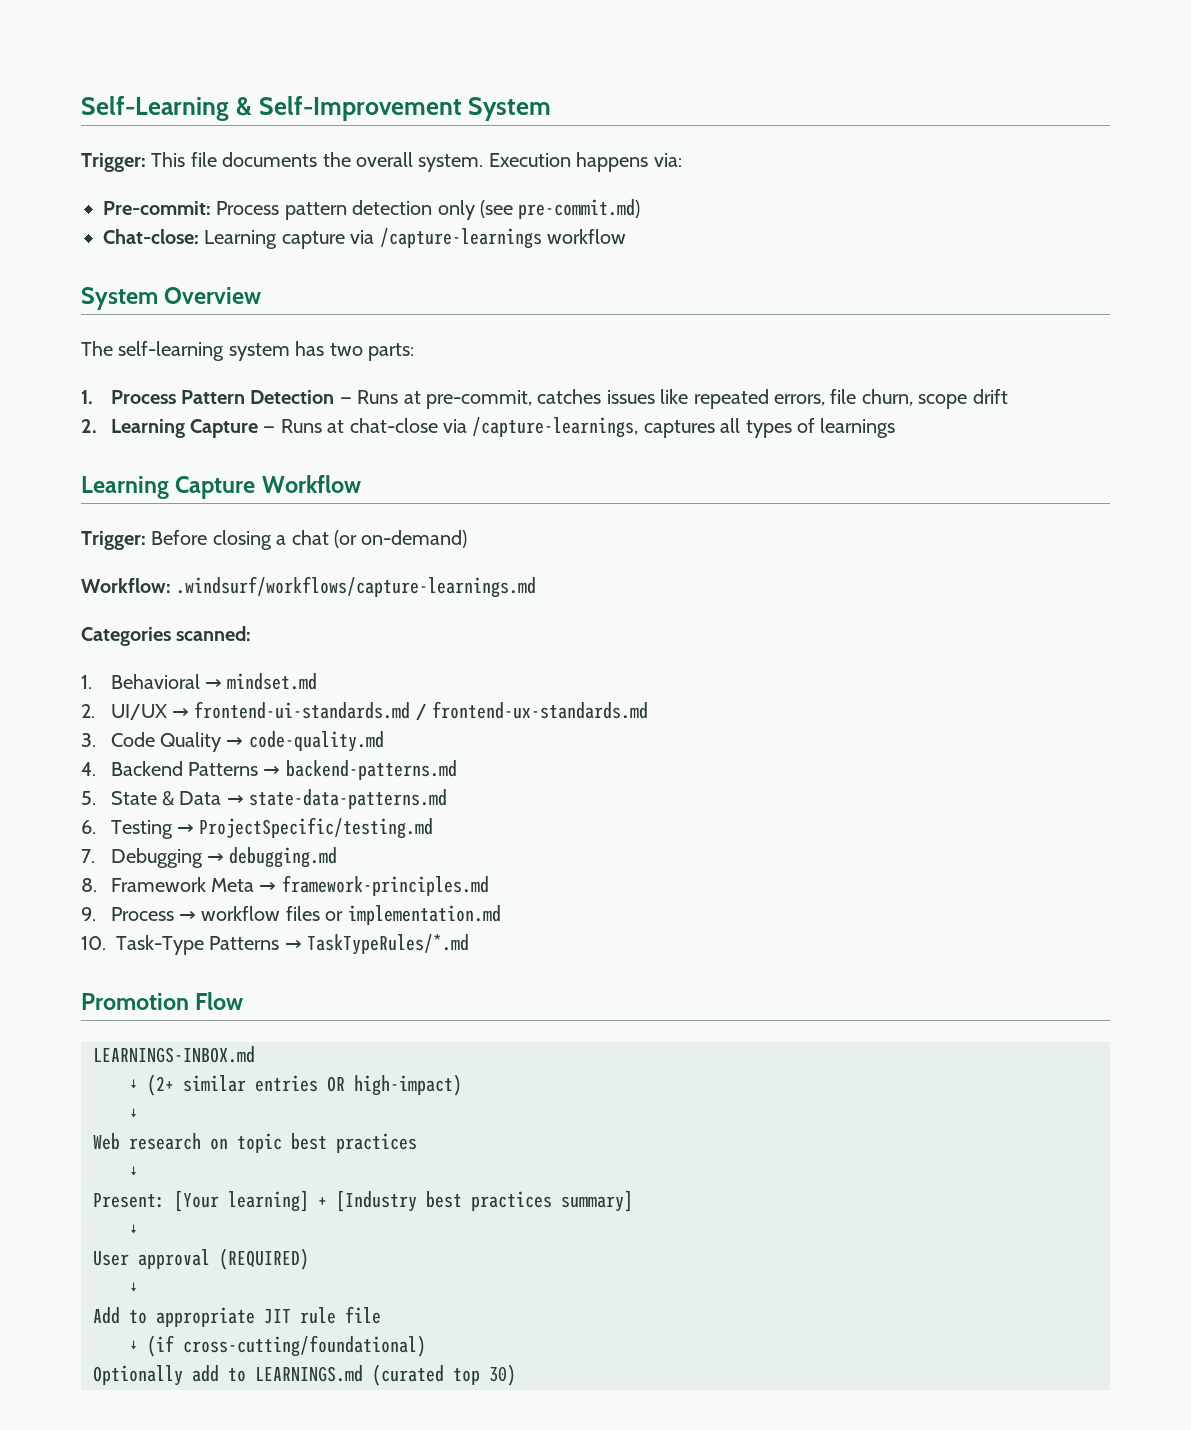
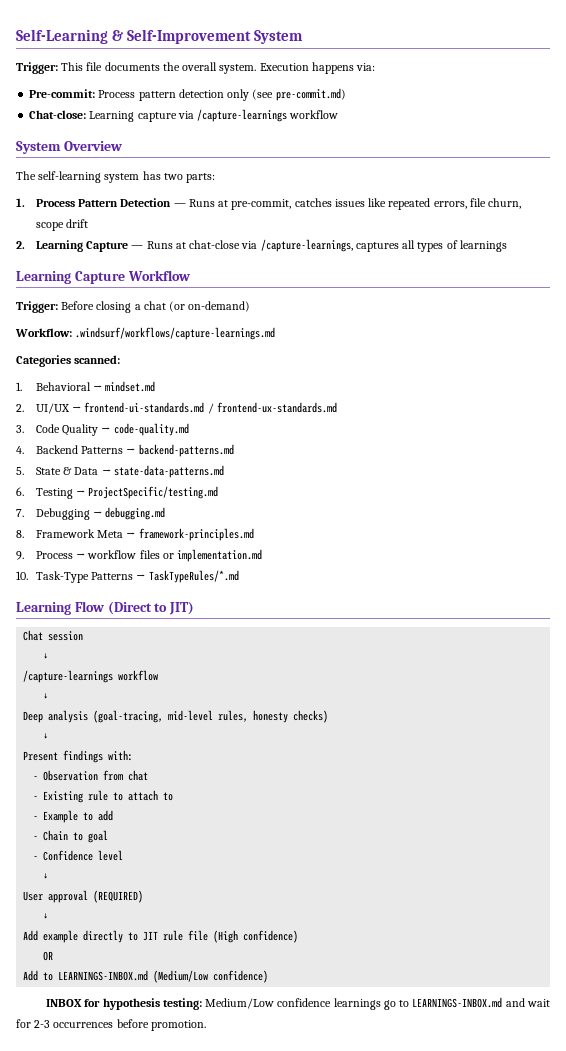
[81,993,189,1010] Promotion -> [16,602,71,615] Learning
[93,1046,255,1063] [129,1074,462,1096] [129,1108,138,1120] [93,1133,417,1153] [129,1166,138,1178] [93,1190,633,1212] // LEARNINGS-INBOX.md // ↓ (2+ similar entries OR high-impact) // ↓ // Web research on topic best practices // ↓ // Present: [Your learning] + [Industry best practices summary] -> [107,601,195,615] [23,630,84,641] [43,653,49,660] [23,670,159,683] [43,693,49,700] [23,710,329,723] [43,733,49,740] [23,750,134,763] [33,770,149,781] [33,790,174,803] [33,810,114,823] [33,830,109,843] [33,850,124,861] (Direct to JIT) // Chat session // ↓ // /capture-learnings workflow // ↓ // Deep analysis (goal-tracing, mid-level rules, honesty checks) // ↓ // Present findings with: // - Observation from chat // - Existing rule to attach to // - Example to add // - Chain to goal // - Confidence level
[129,1307,255,1327] to appropriate -> [43,930,139,943] example directly to
[129,1335,426,1357] [93,1364,516,1386] // ↓ (if cross-cutting/foundational) // Optionally add to LEARNINGS.md (curated top 30) -> [213,930,299,943] [43,951,54,961] [23,970,269,983] [46,997,550,1010] [16,1019,206,1031] (High confidence) // OR // Add to LEARNINGS-INBOX.md (Medium/Low confidence) // INBOX for hypothesis testing: Medium/Low confidence learnings go to LEARNINGS-INBOX.md and wait for 2-3 occurrences before promotion.

